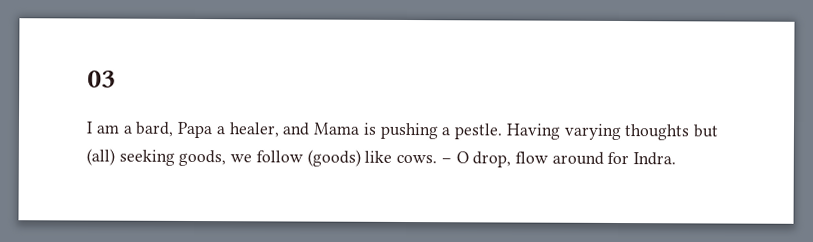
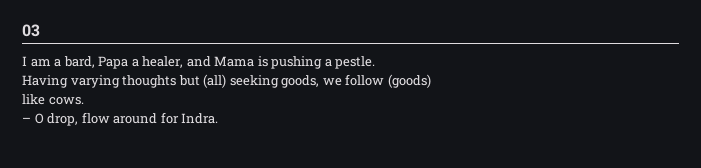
(502, 131) none -> (376, 62) //
(361, 158) none -> (431, 81) //
(438, 159) none -> (84, 101) //

